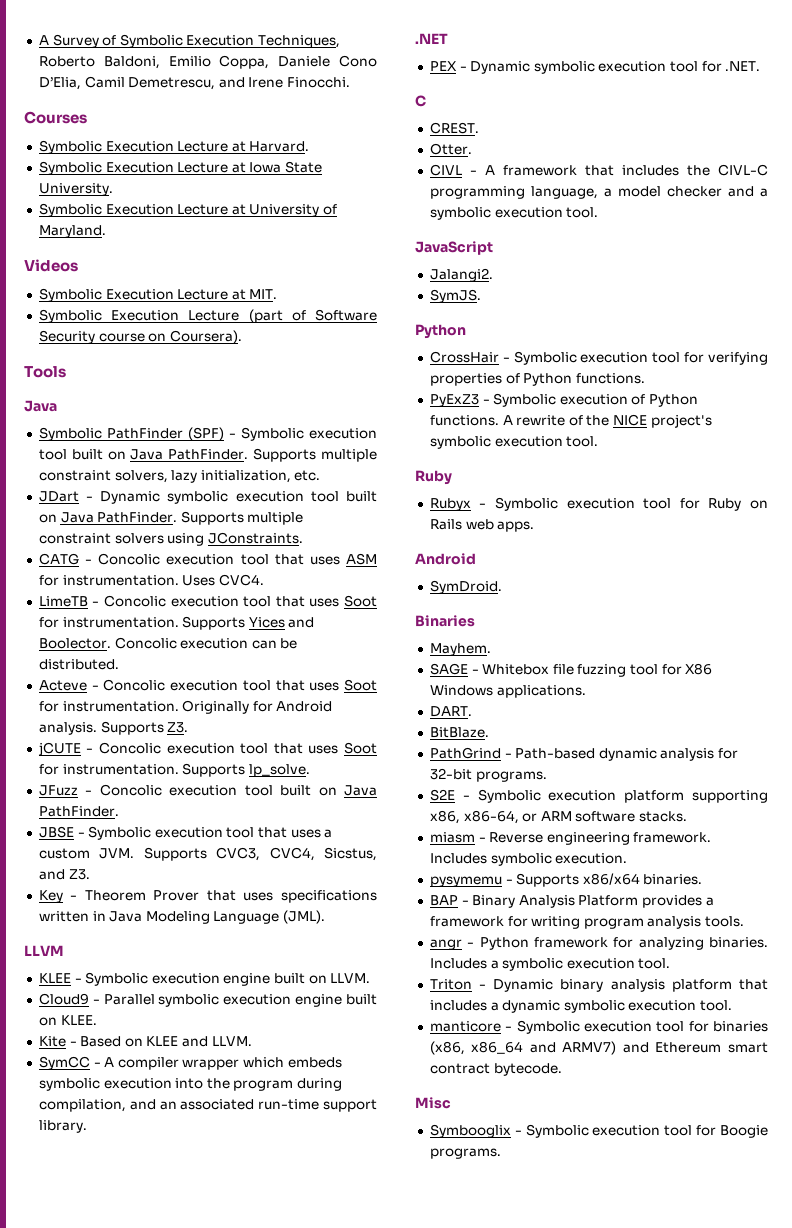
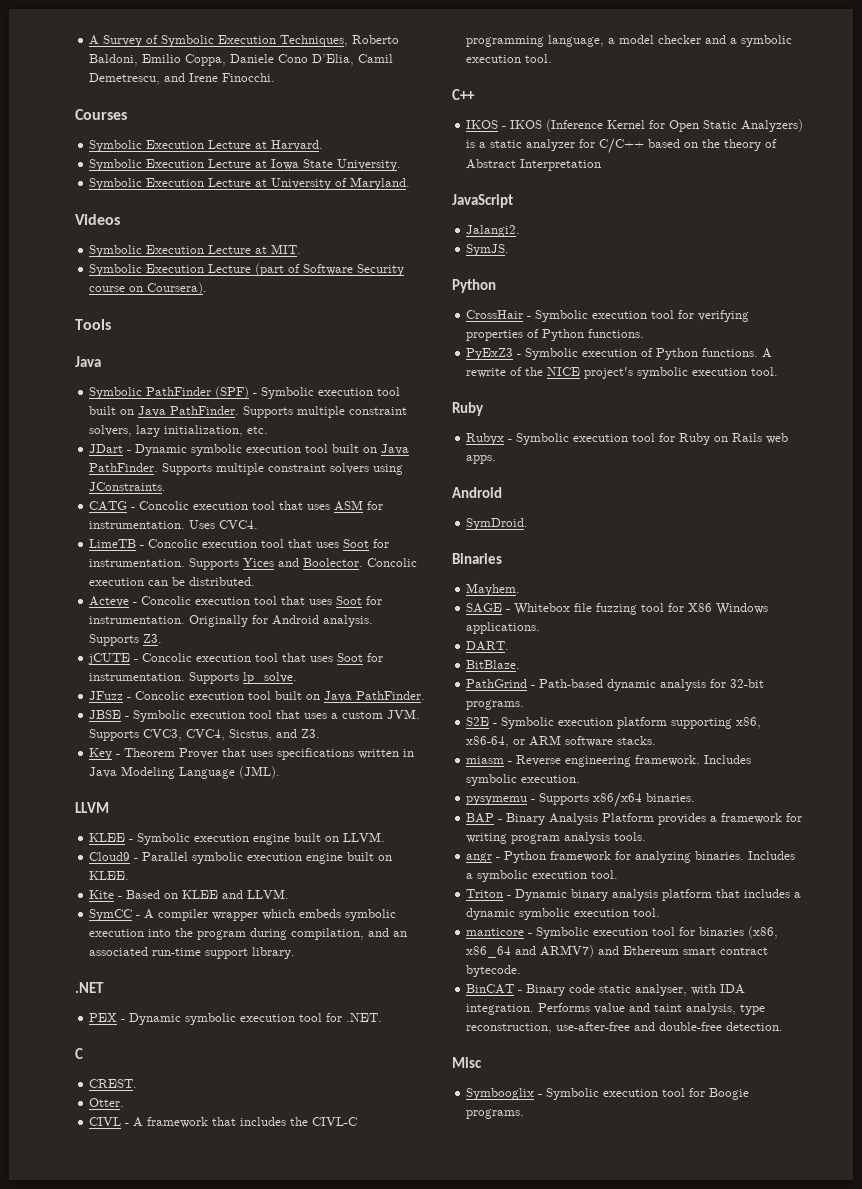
(599, 212) none -> [452,89,475,100] [466,119,804,132] [466,138,778,154] [466,159,602,171] // C++ // IKOS - IKOS (Inference Kernel for Open Static Analyzers) is a static analyzer for C/C++ based on the theory of Abstract Interpretation
(562, 1069) none -> [466,984,746,996] [466,1003,766,1015] [466,1022,784,1034] // BinCAT - Binary code static analyser, with IDA integration. Performs value and taint analysis, type reconstruction, use-after-free and double-free detection.

